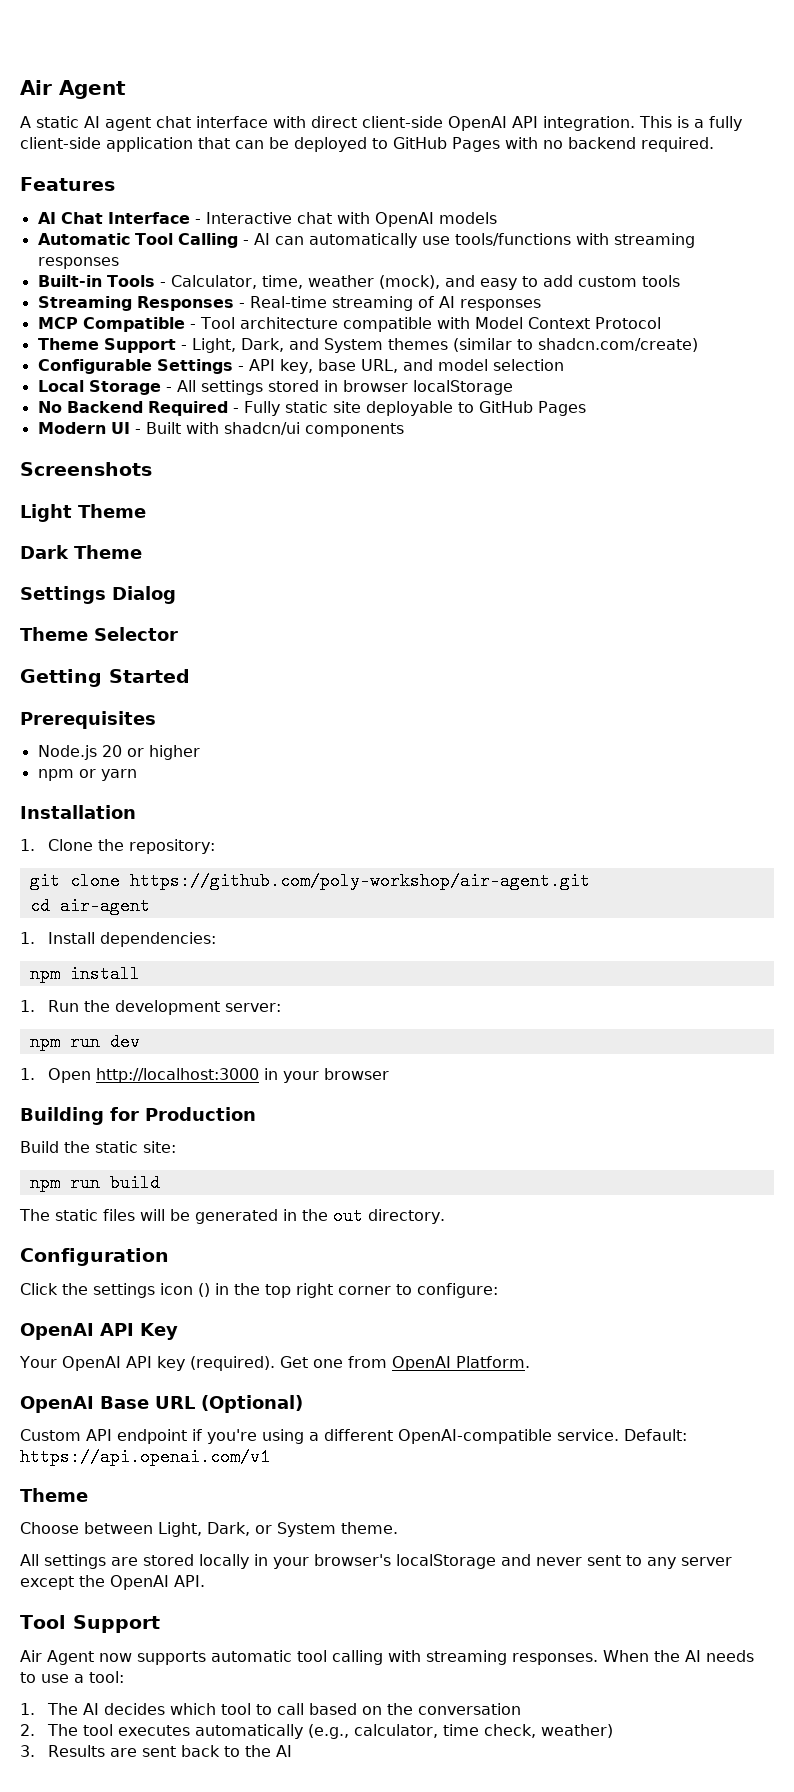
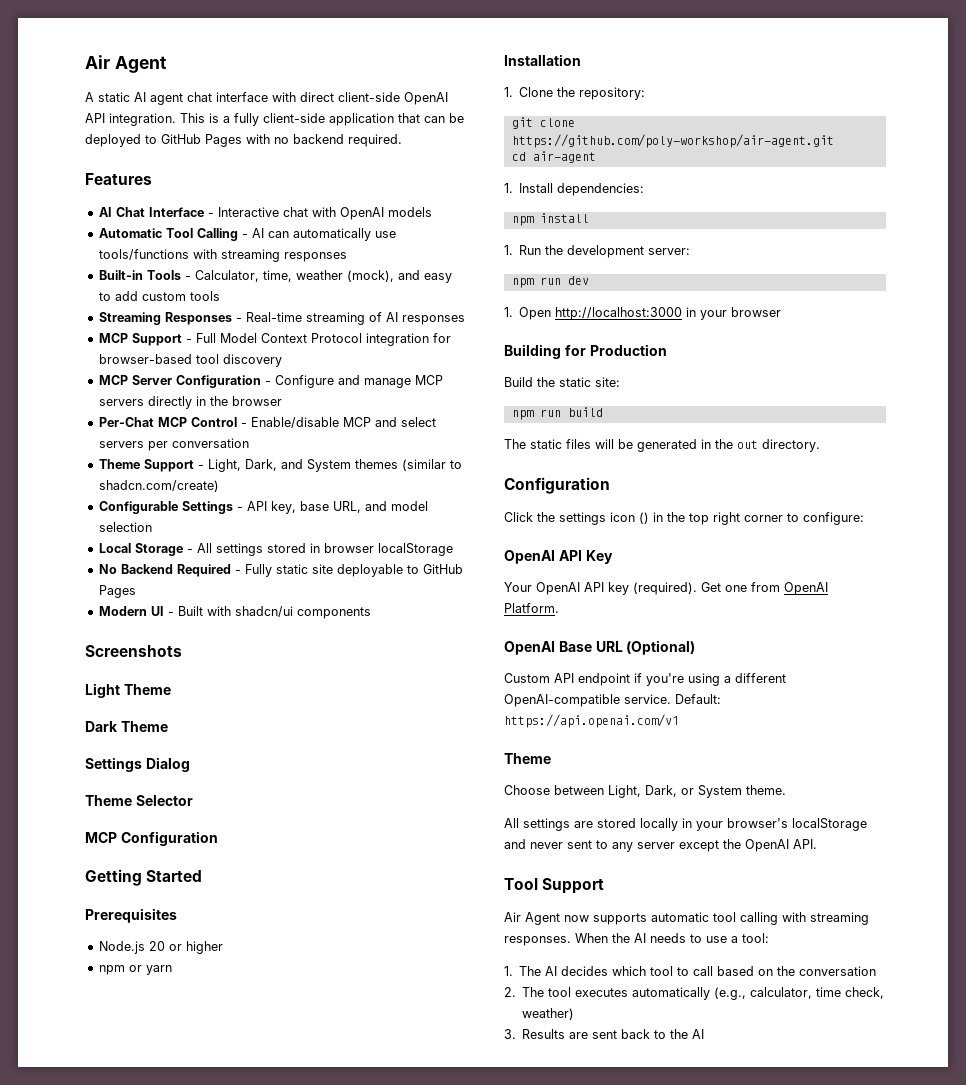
[82,317,661,332] Compatible - Tool architecture compatible with Model Context Protocol -> [131,333,451,346] [98,354,282,367] [98,375,443,388] [98,396,282,409] [98,417,436,428] [98,438,249,451] Support - Full Model Context Protocol integration for browser-based tool discovery // MCP Server Configuration - Configure and manage MCP servers directly in the browser // Per-Chat MCP Control - Enable/disable MCP and select servers per conversation
(178, 634) none -> [85,831,218,846] // MCP Configuration

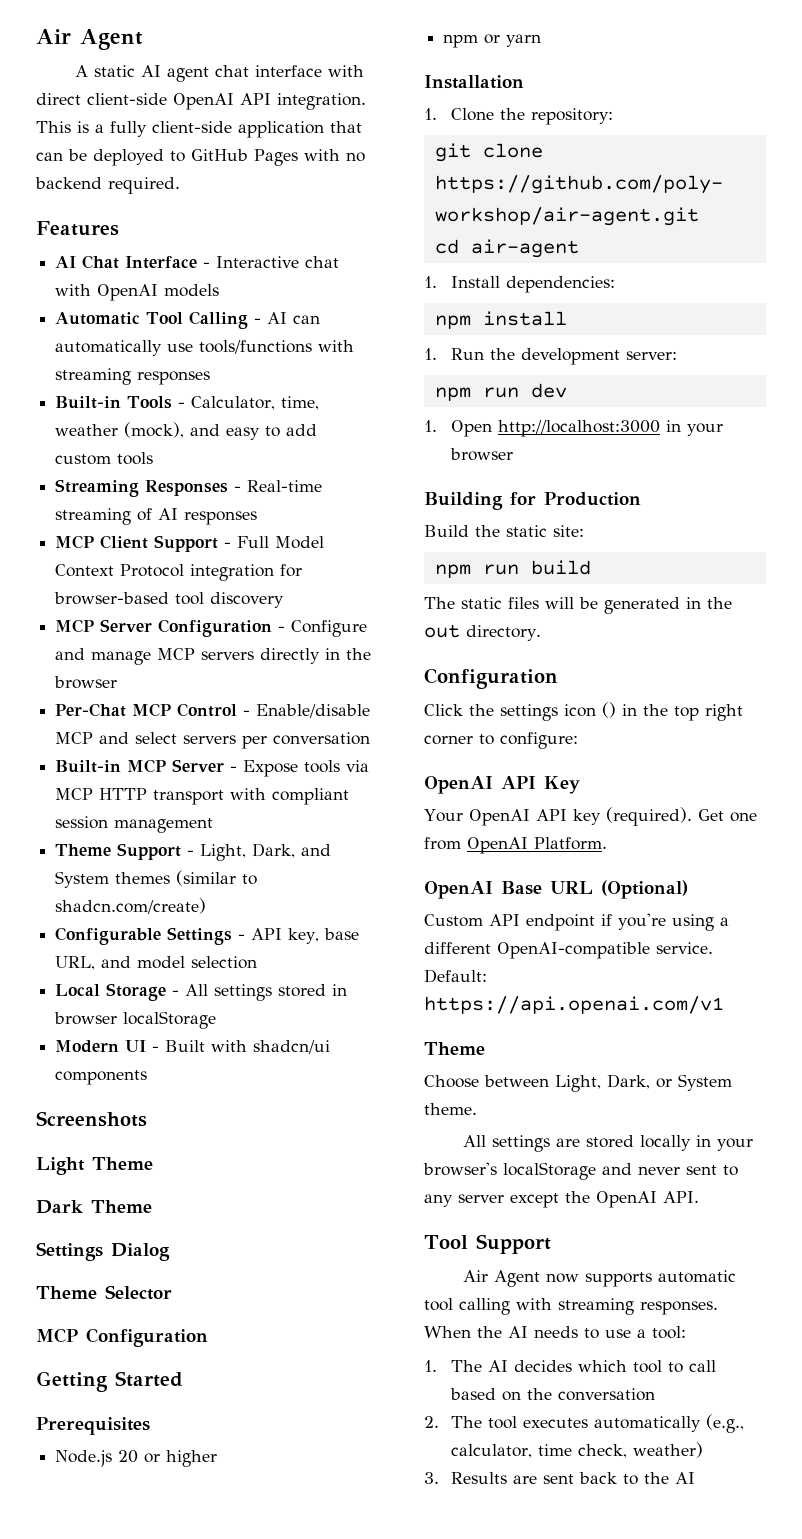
(128, 338) none -> [100,535,149,549] Client
(249, 443) none -> [55,759,370,777] [55,788,350,805] [55,816,214,833] // Built-in MCP Server - Expose tools via MCP HTTP transport with compliant session management
[98,564,463,577] [98,585,136,598] // No Backend Required - Fully static site deployable to GitHub Pages -> (217, 1020) none

